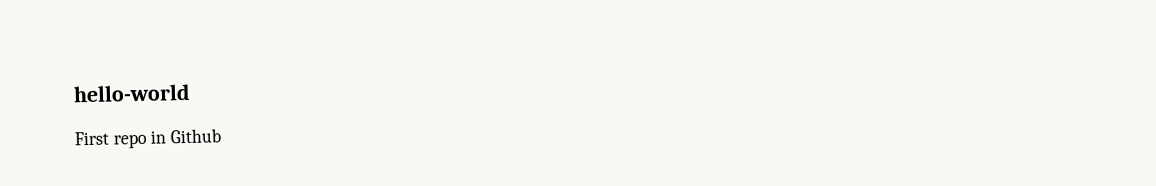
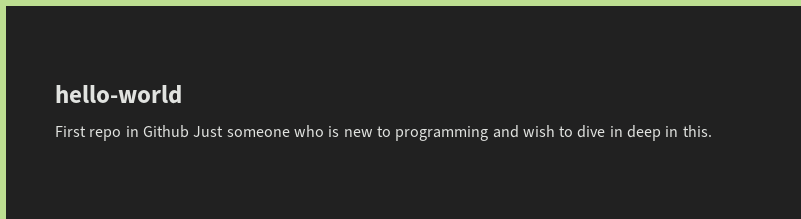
(222, 136) none -> [193,125,712,141] Just someone who is new to programming and wish to dive in deep in this.

